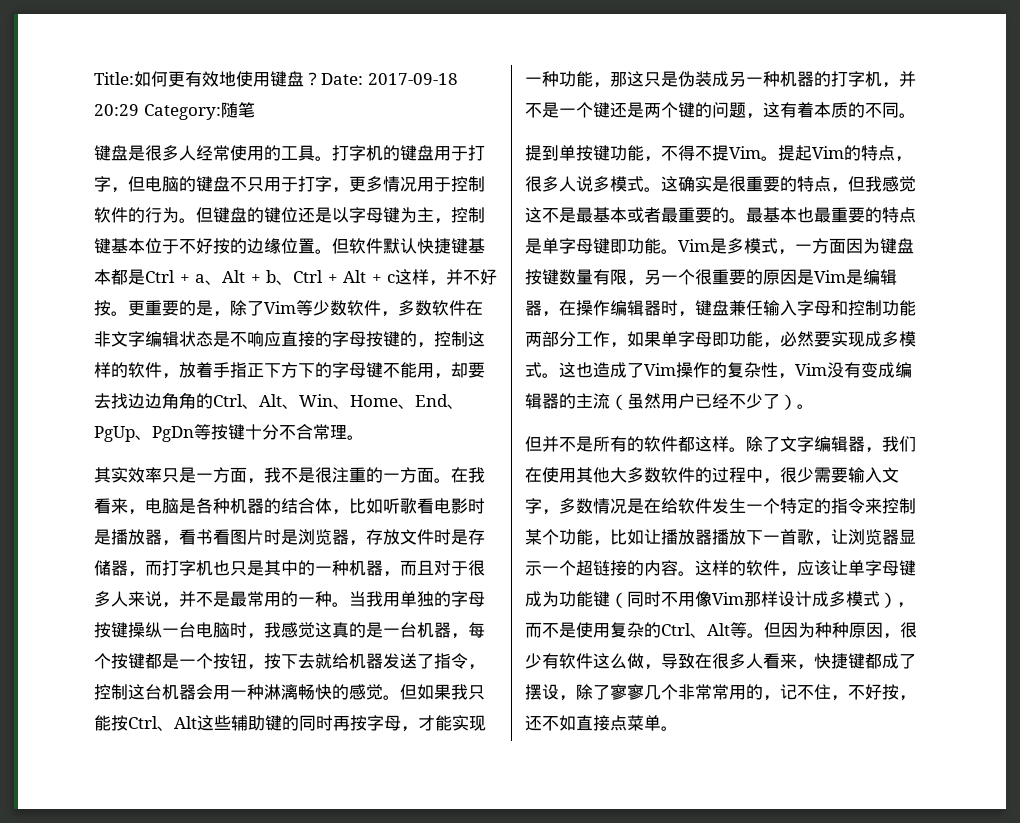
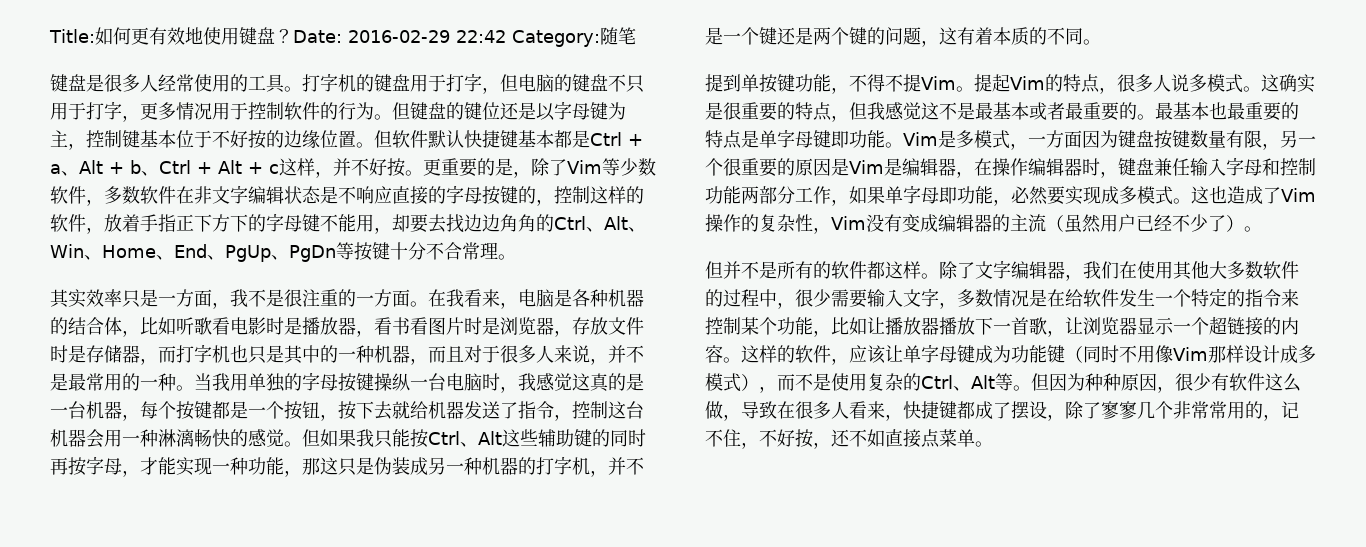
[367,73,458,85] [94,104,139,116] 2017-09-18 20:29 -> [348,30,506,43] 2016-02-29 22:42

